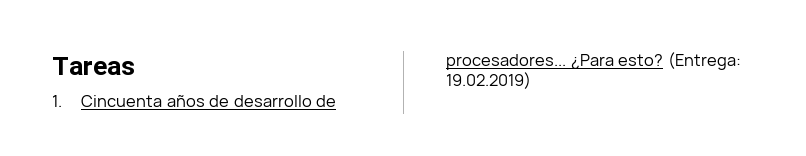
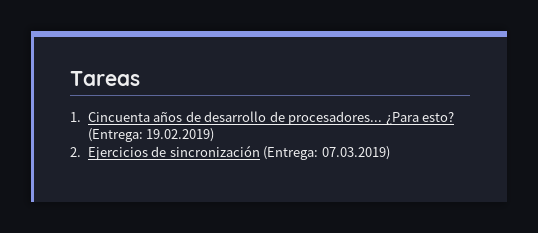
(532, 80) none -> [70,145,390,160] // 2. Ejercicios de sincronización (Entrega: 07.03.2019)

